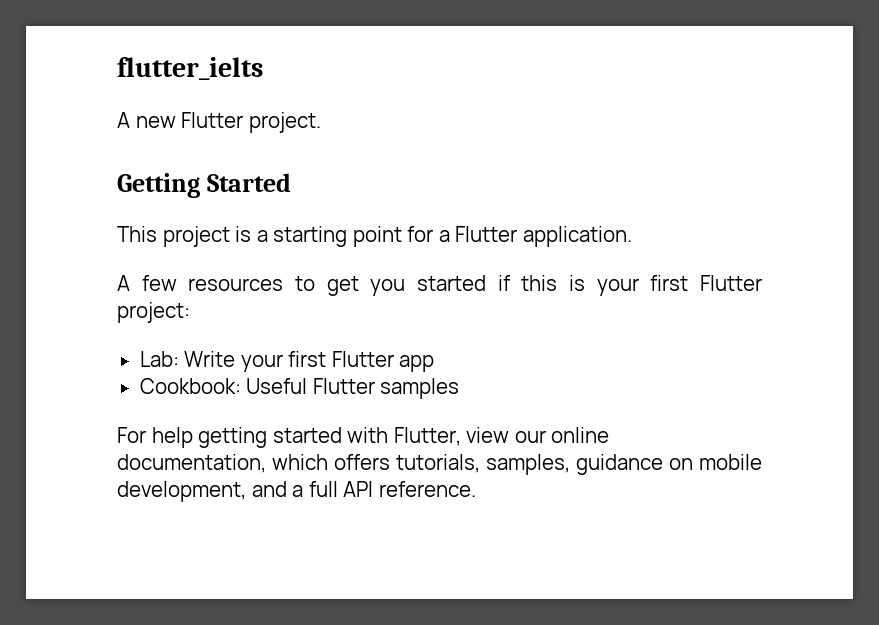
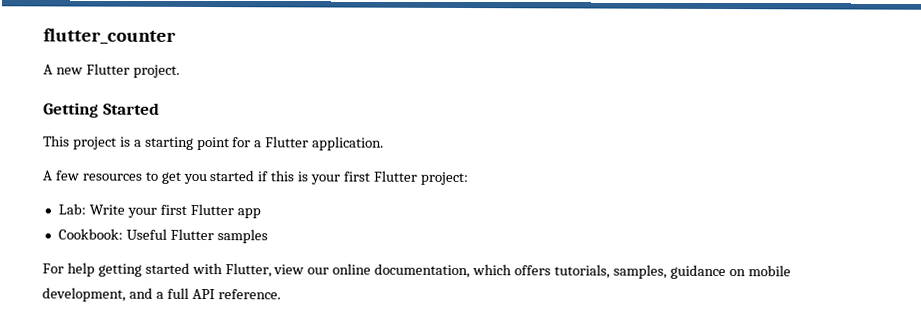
[117,57,263,80] flutter_ielts -> [43,28,176,45] flutter_counter

